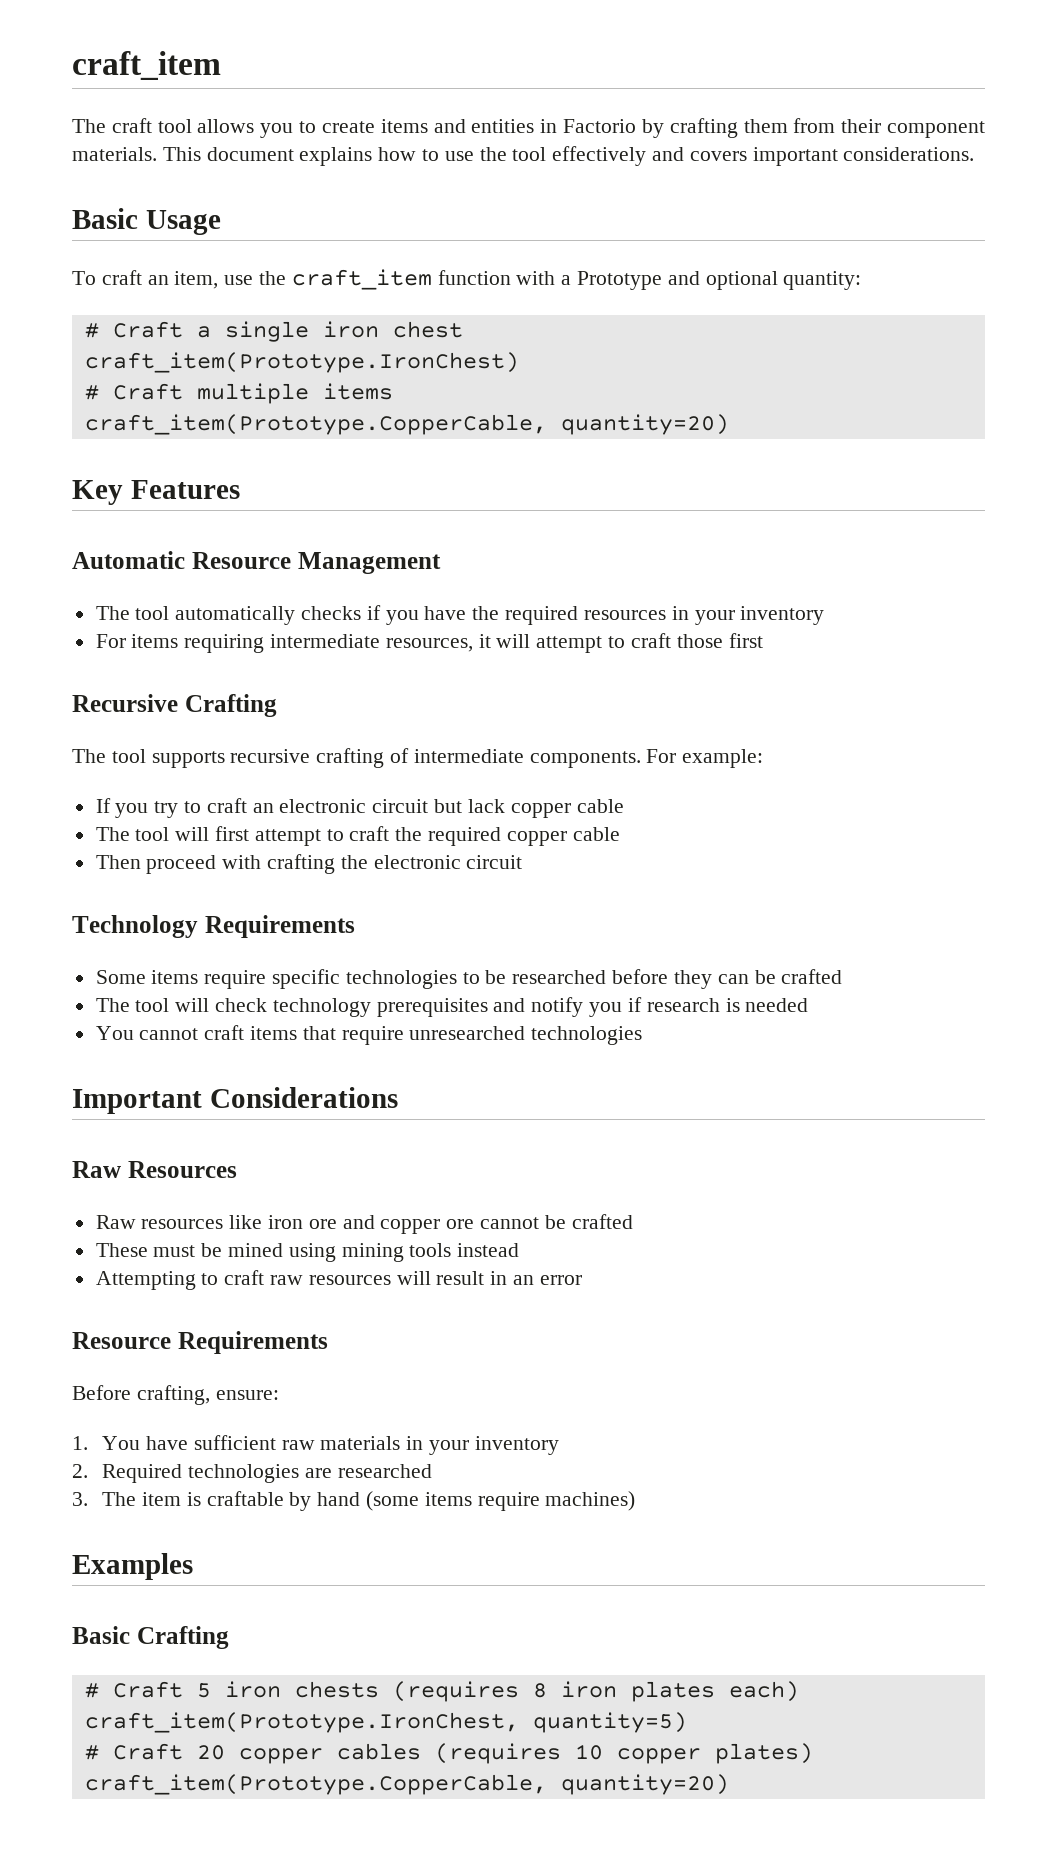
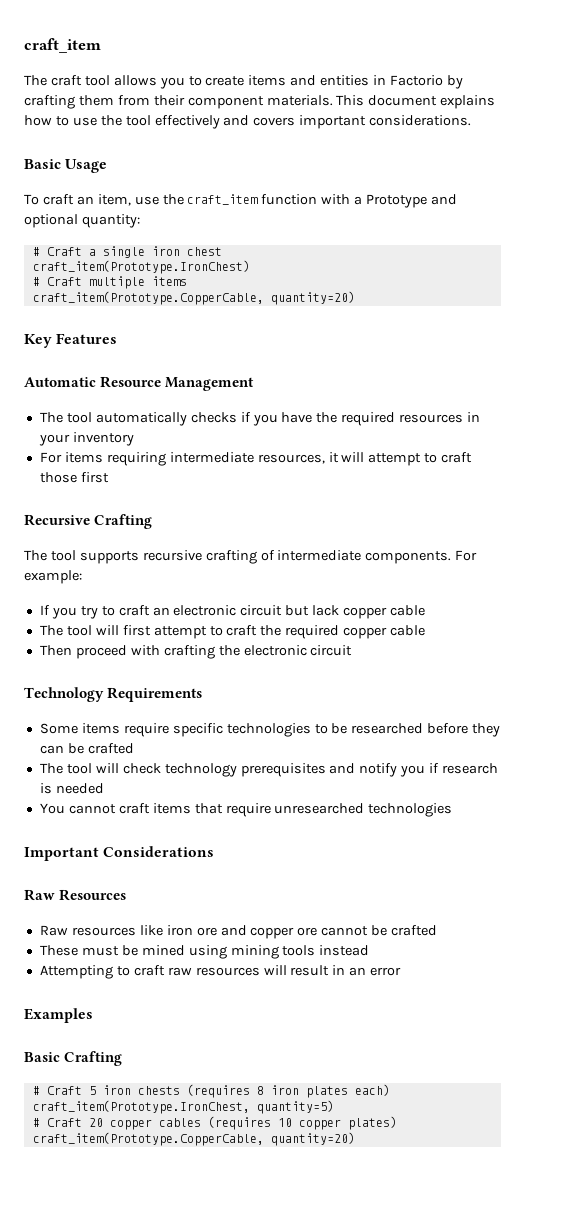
[72,1331,328,1354] [72,1385,279,1405] [72,1435,559,1455] [72,1464,432,1483] [72,1491,636,1511] // Resource Requirements // Before crafting, ensure: // 1. You have sufficient raw materials in your inventory // 2. Required technologies are researched // 3. The item is craftable by hand (some items require machines) -> (402, 971) none

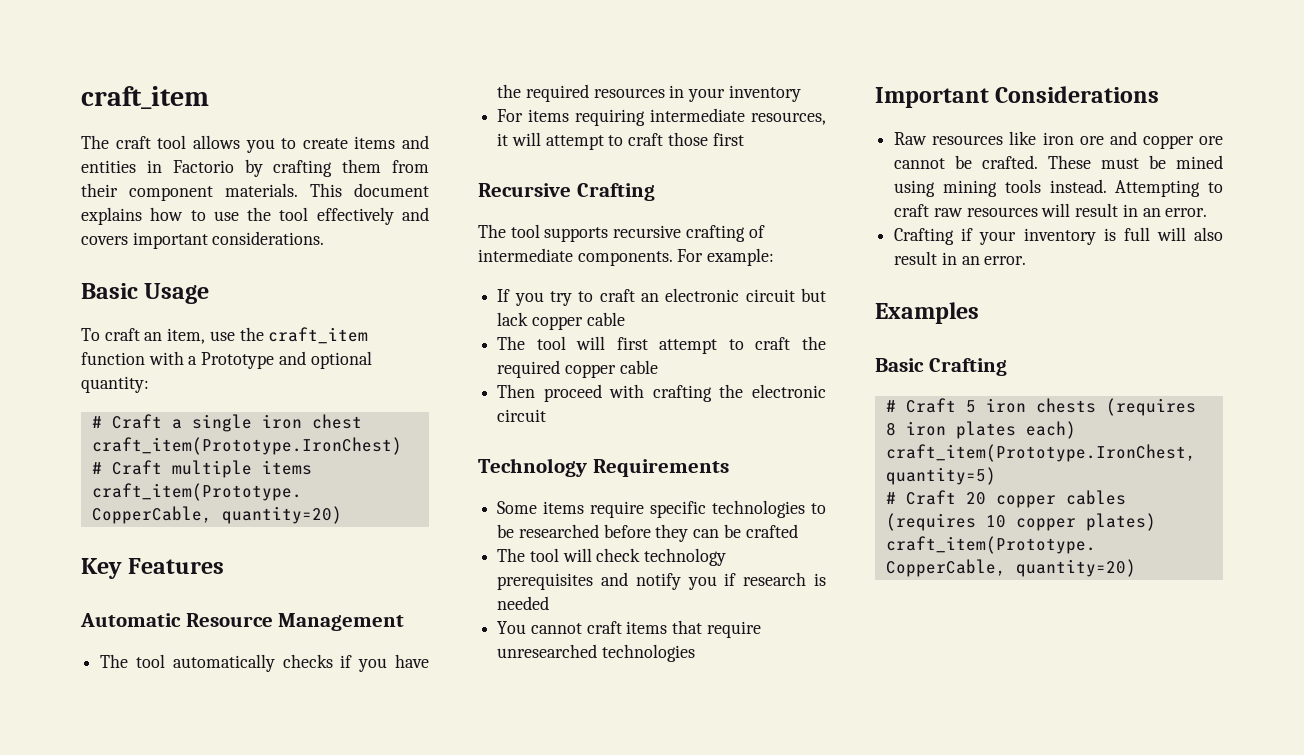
[24,889,127,901] // Raw Resources -> (1160, 94) none
[391,925,438,936] crafted // -> [982,155,1039,169] crafted.
[319,945,370,956] instead // -> [1049,179,1107,193] instead.
[370,967,402,976] error -> [1165,208,1208,217] [894,227,1223,245] [894,251,1027,265] error. // Crafting if your inventory is full will also result in an error.

